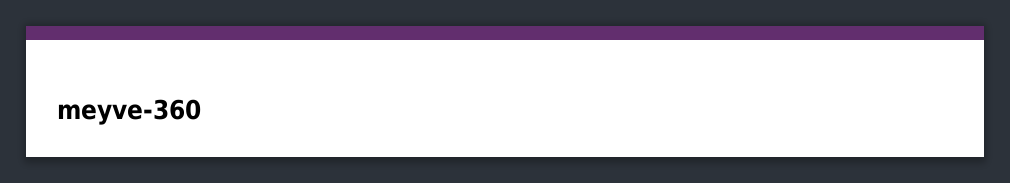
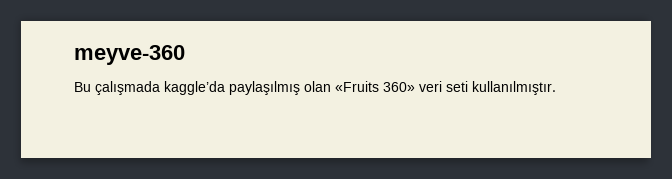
(201, 112) none -> [74,81,556,95] // Bu çalışmada kaggle’da paylaşılmış olan «Fruits 360» veri seti kullanılmıştır.

